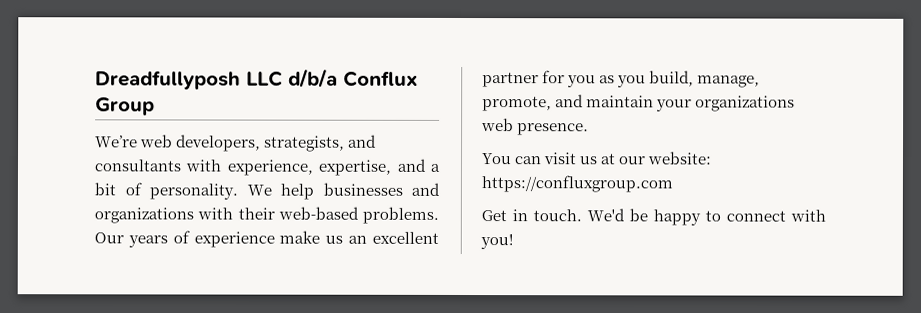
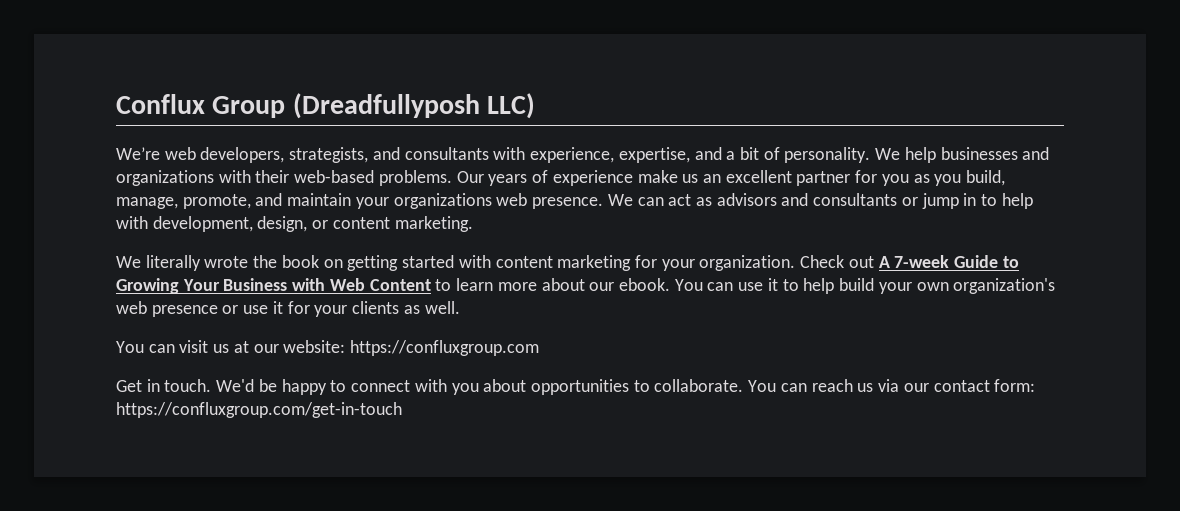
[95,68,338,90] Dreadfullyposh LLC d/b/a -> (116, 104) none
(155, 106) none -> [292,93,536,119] (Dreadfullyposh LLC)
(590, 129) none -> [607,193,1033,209] [116,216,473,232] [116,255,1019,271] [116,278,1056,294] [116,301,460,317] We can act as advisors and consultants or jump in to help with development, design, or content marketing. // We literally wrote the book on getting started with content marketing for your organization. Check out A 7-week Guide to Growing Your Business with Web Content to learn more about our ebook. You can use it to help build your own organization's web presence or use it for your clients as well.
[480,234,514,250] you! -> [451,379,1036,395] [116,402,402,418] you about opportunities to collaborate. You can reach us via our contact form: https://confluxgroup.com/get-in-touch

